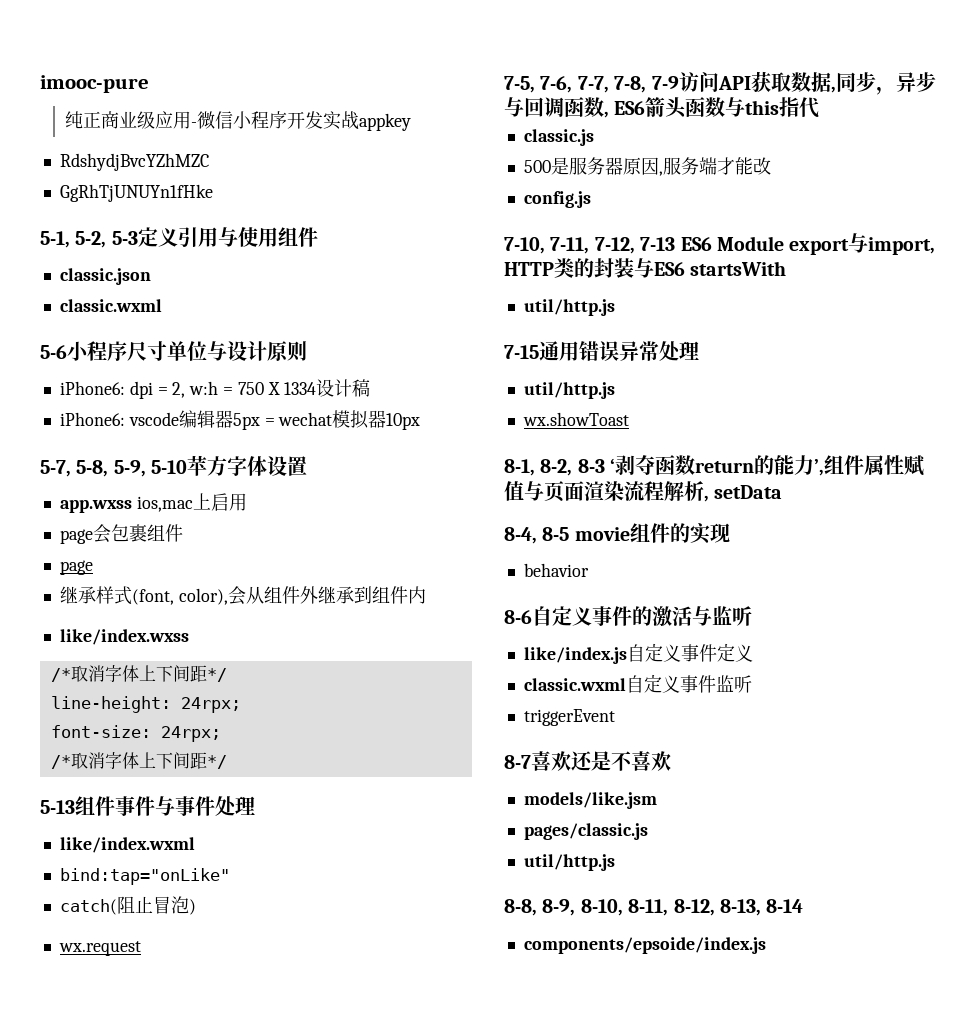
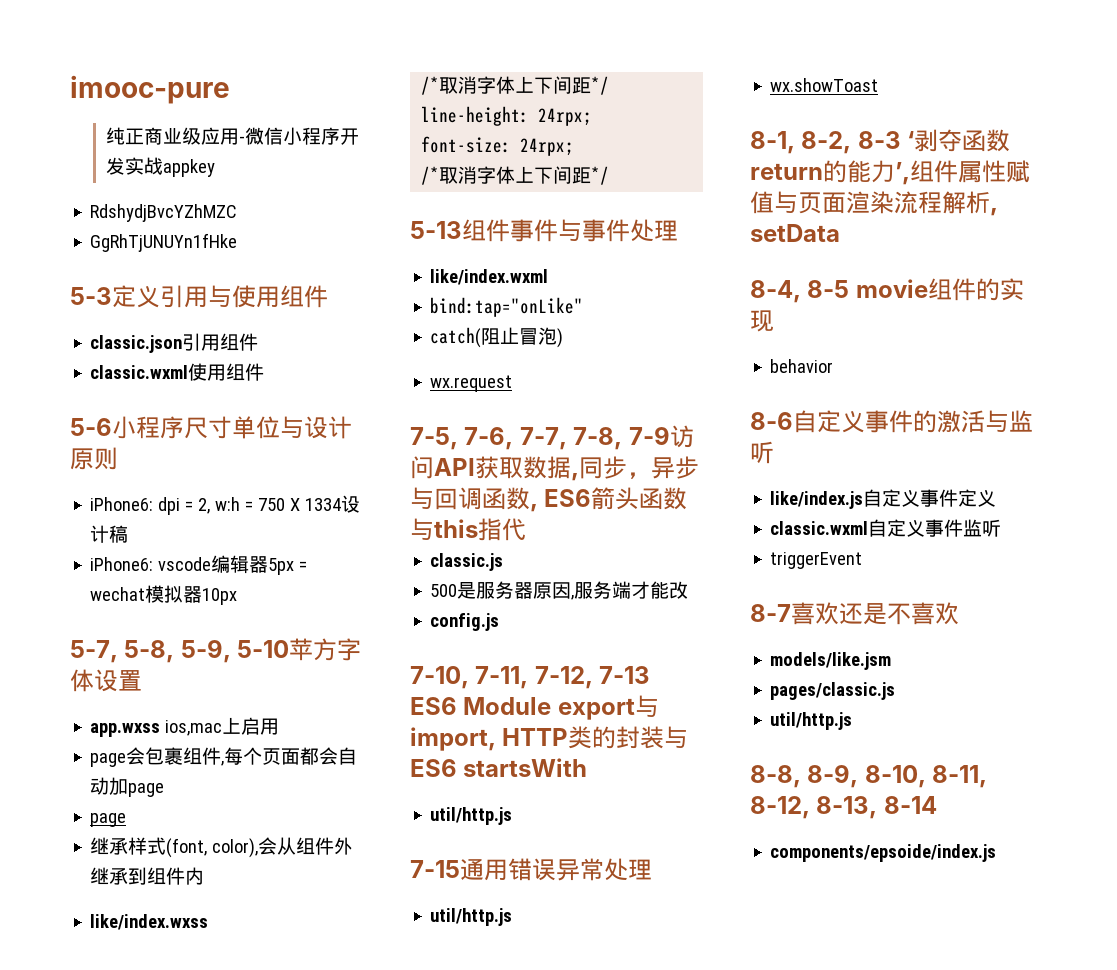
[40,231,107,248] 5-1, 5-2, -> (238, 242) none
[59,299,162,312] // classic.wxml -> [182,333,259,351] [90,363,265,381] 引用组件 // classic.wxml使用组件
(183, 533) none -> [221,747,358,766] [90,777,165,797] ,每个页面都会自动加page

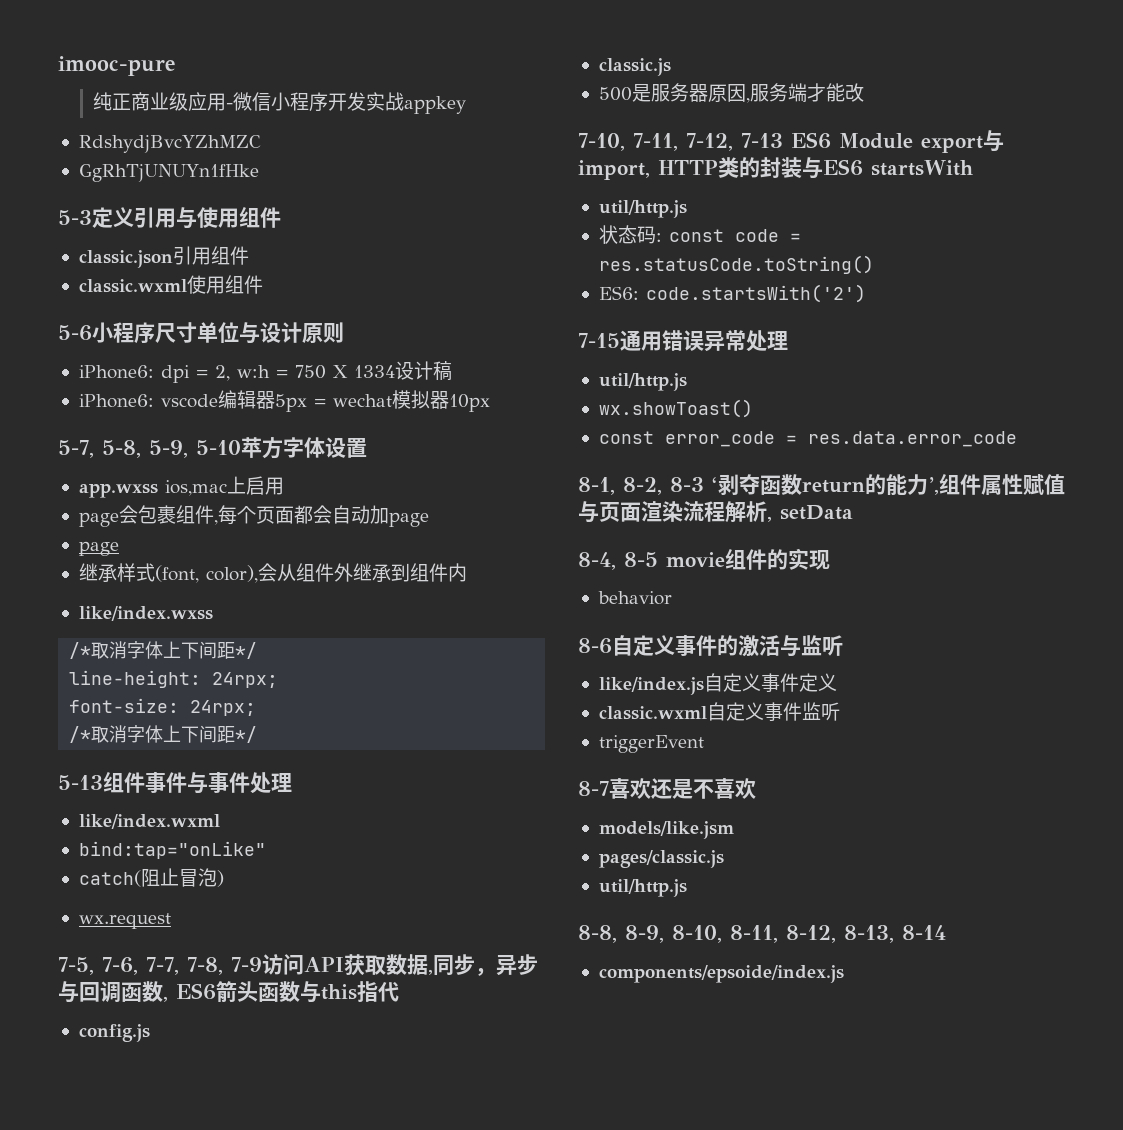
(526, 529) none -> [78,1024,150,1042] // config.js
[430,613,500,631] // config.js -> (864, 92) none
(513, 816) none -> [598,225,801,244] [598,255,874,274] [598,284,866,303] // 状态码: const code = res.statusCode.toString() // ES6: code.startsWith('2')
[770,78,879,92] wx.showToast -> [598,399,753,418] [598,431,1017,447] wx.showToast() // const error_code = res.data.error_code

